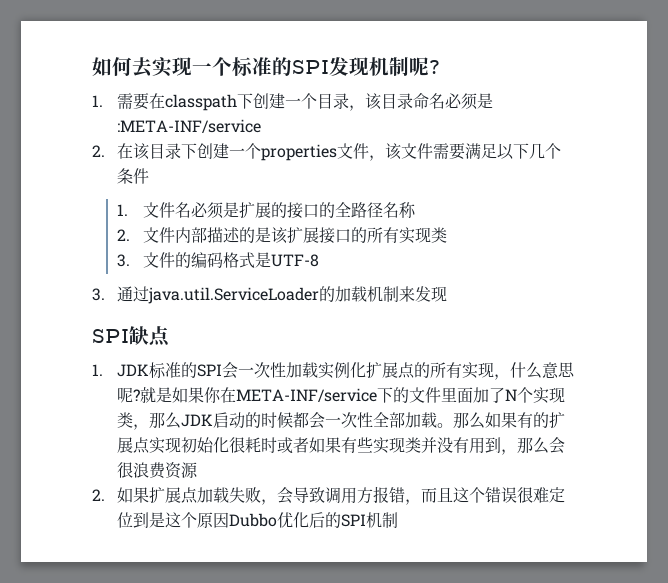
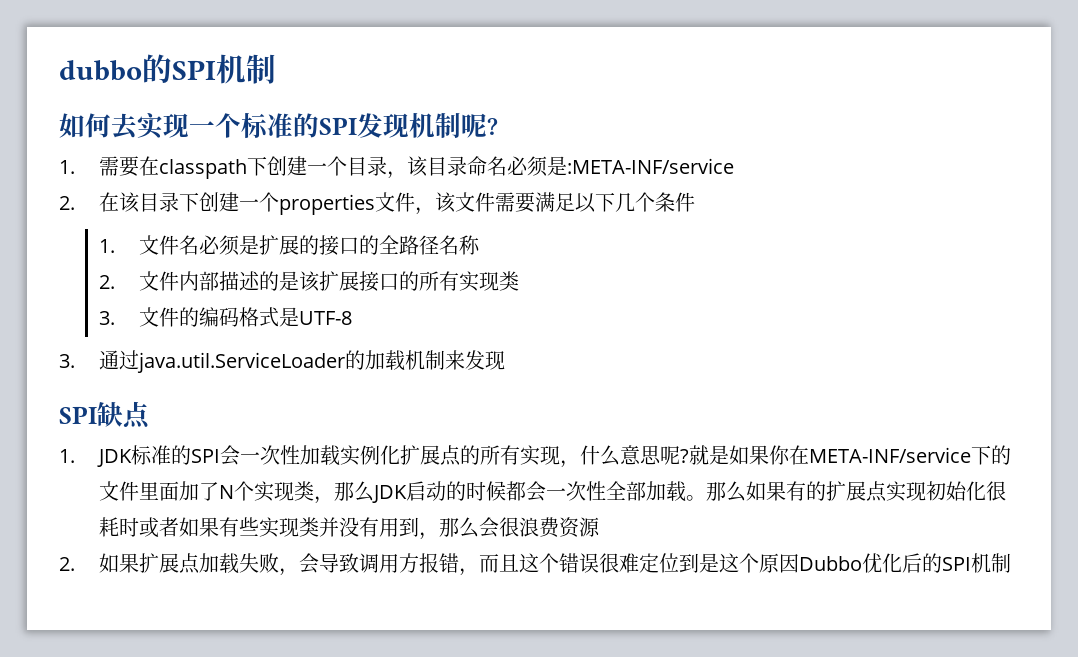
(92, 66) none -> [59,54,276,84] dubbo的SPI机制 //

